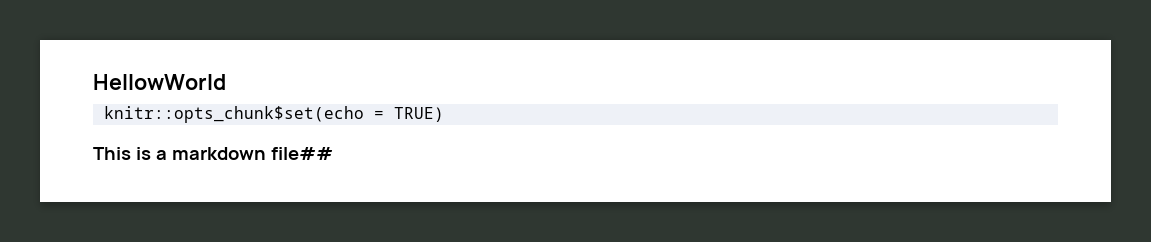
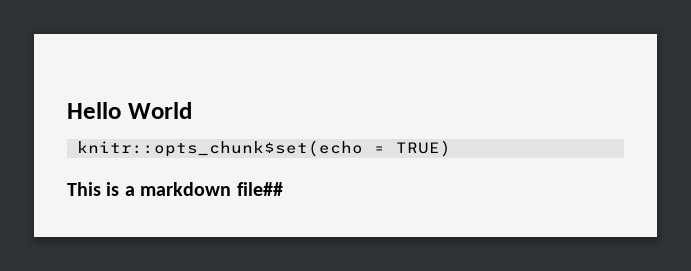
[93,74,226,90] HellowWorld -> [67,102,192,119] Hello World

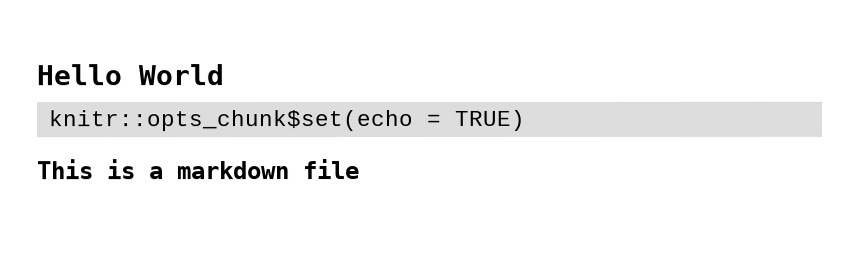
[236,182,283,196] file## -> [303,159,360,180] file

